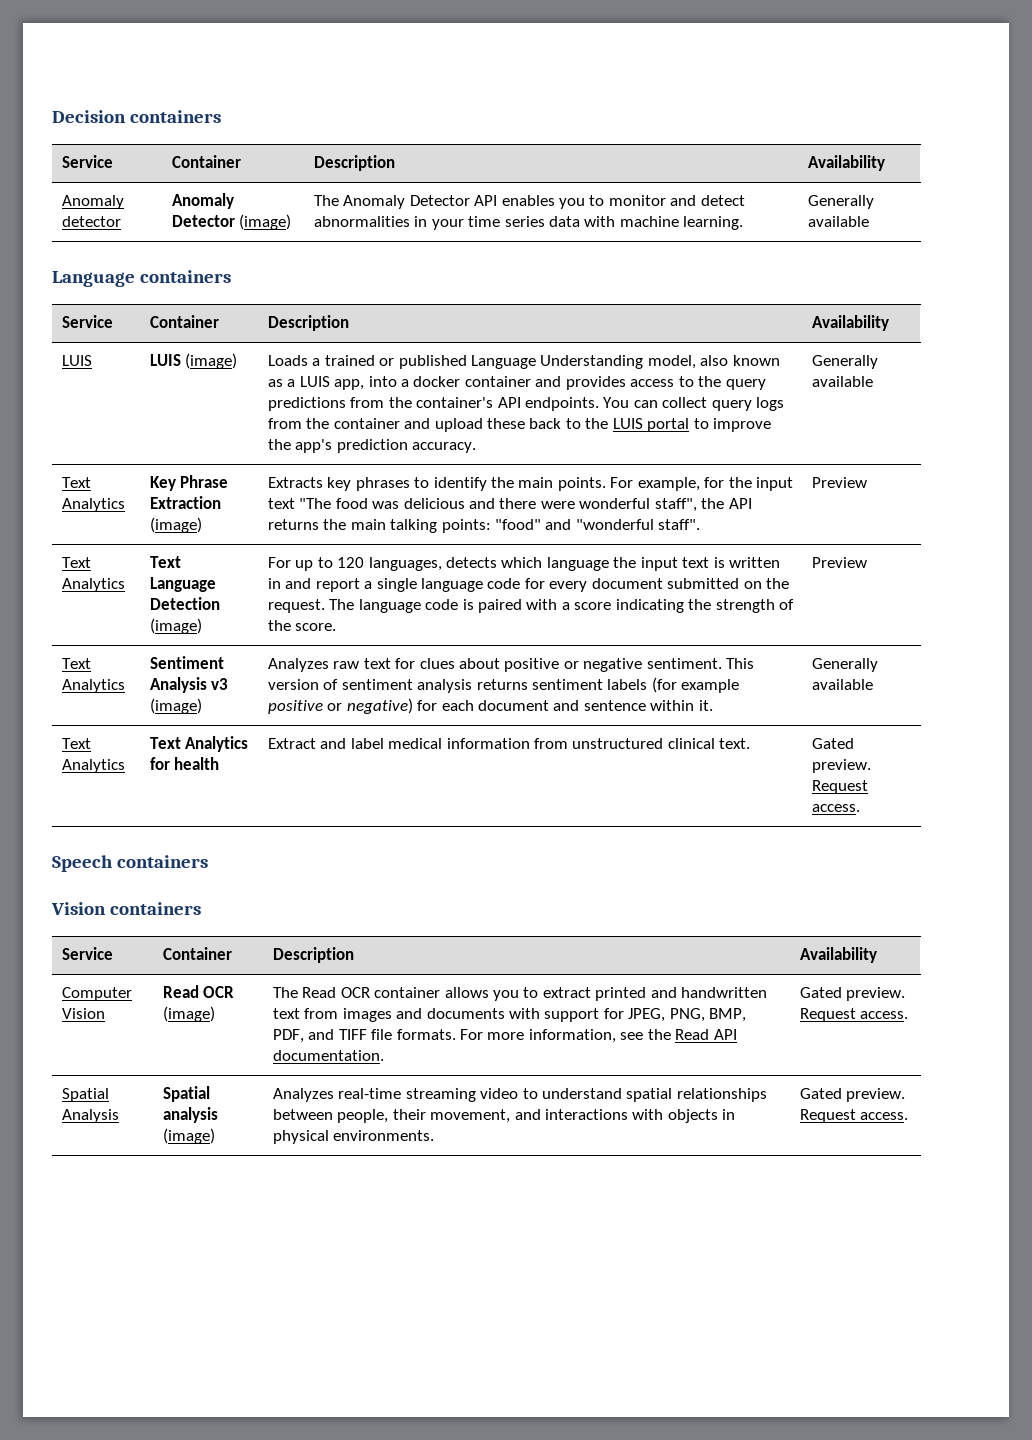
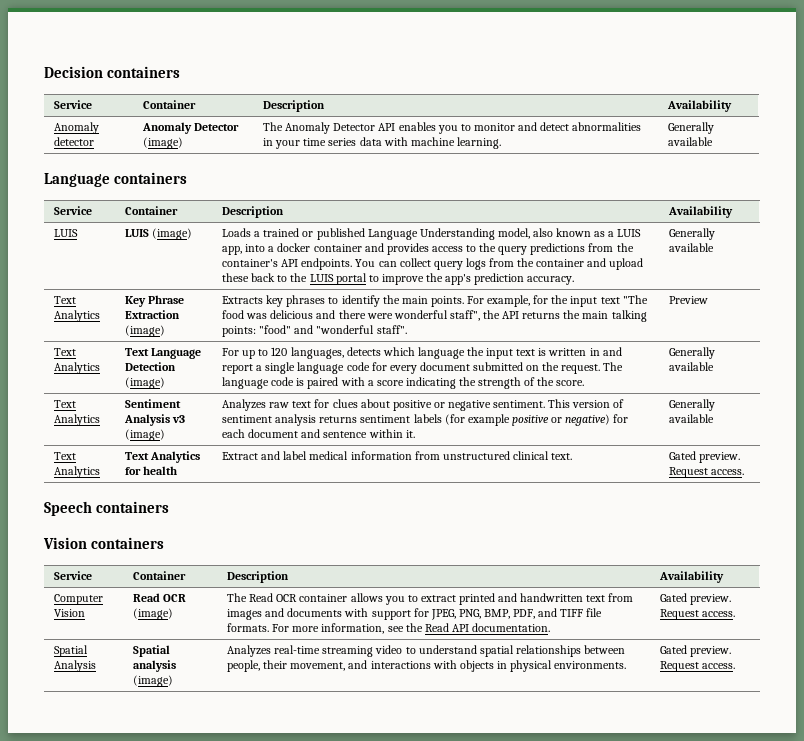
[811,557,867,568] Preview -> [669,347,716,359] [669,362,715,371] Generally available

